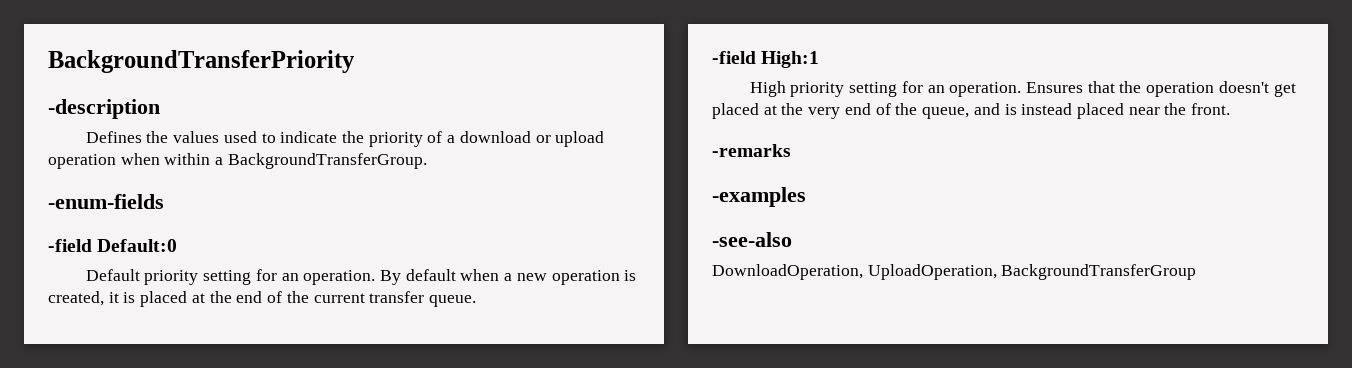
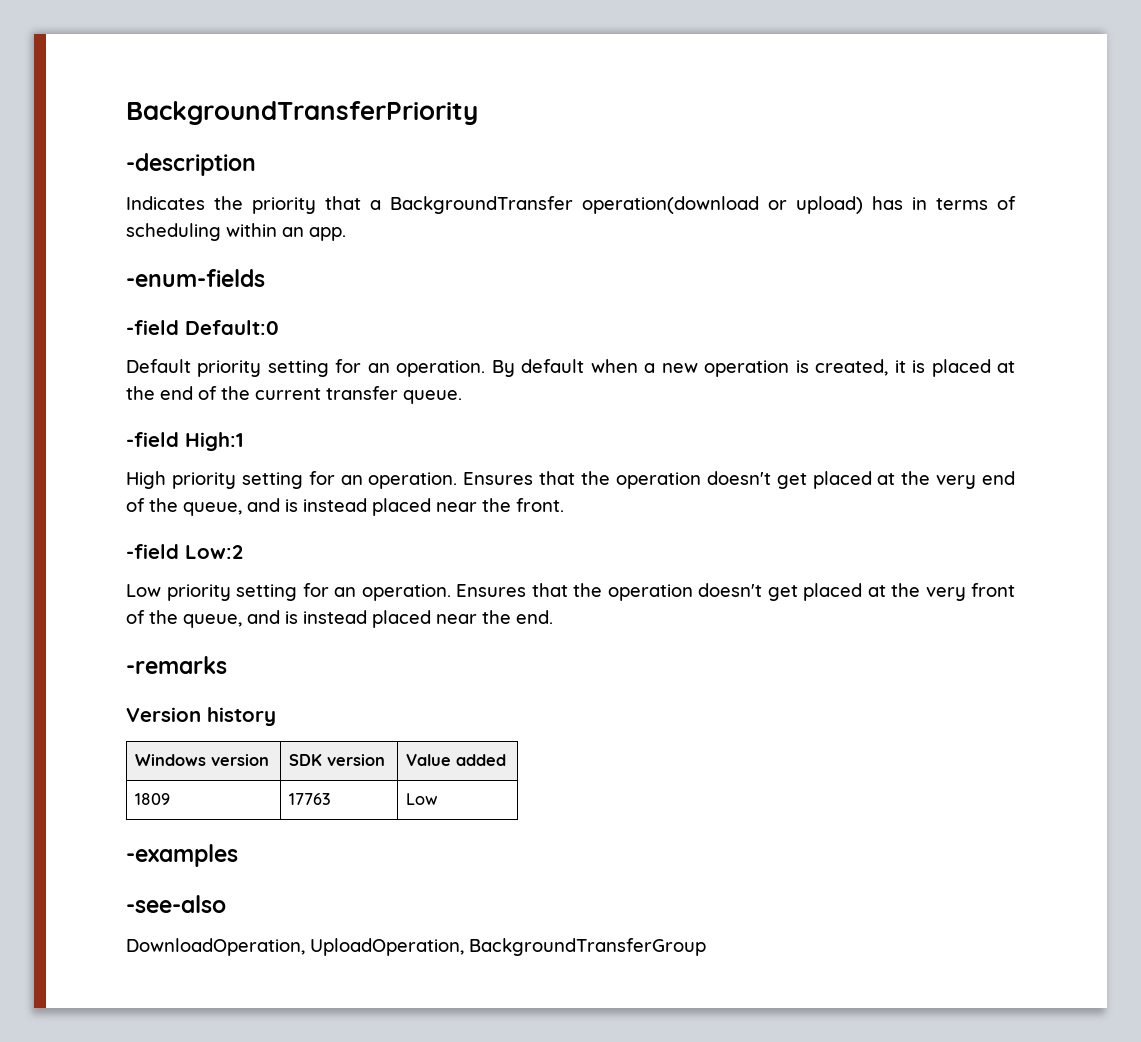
[85,131,605,147] [48,153,427,169] Defines the values used to indicate the priority of a download or upload operation when within a BackgroundTransferGroup. -> [126,196,1016,214] [126,223,346,241] Indicates the priority that a BackgroundTransfer operation(download or upload) has in terms of scheduling within an app.
[712,144,791,157] -remarks -> [126,544,243,559] [126,583,1015,601] [126,610,553,628] [126,656,227,674] [126,707,276,726] [135,754,270,766] [289,754,386,766] [406,754,507,766] [135,793,171,805] [289,793,332,805] [406,793,439,805] -field Low:2 // Low priority setting for an operation. Ensures that the operation doesn't get placed at the very front of the queue, and is instead placed near the end. // -remarks // Version history // Windows version | SDK version | Value added // 1809 | 17763 | Low

